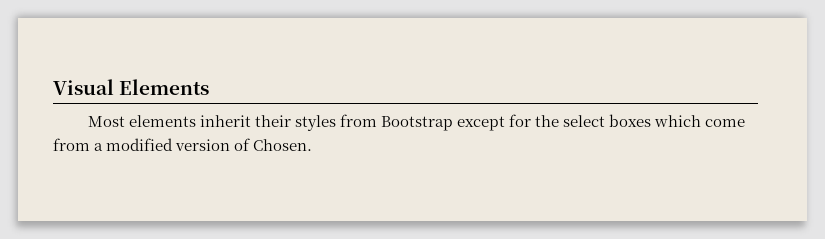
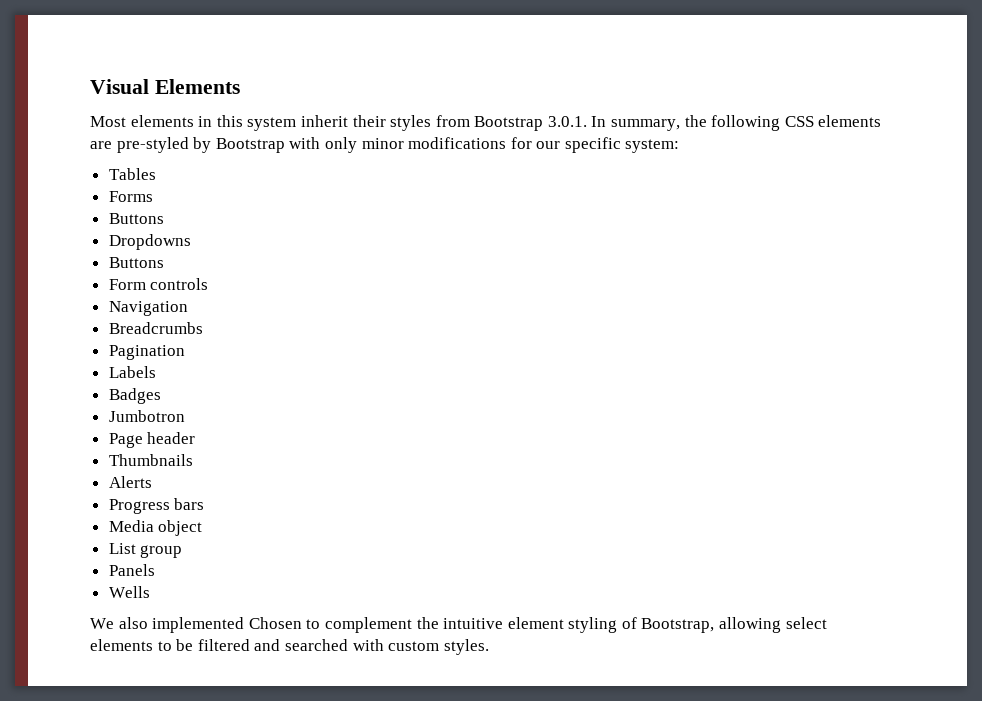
(196, 121) none -> [198,115,297,131] in this system
[457,114,746,131] [53,138,313,151] except for the select boxes which come from a modified version of Chosen. -> [547,115,882,131] [90,137,680,153] [108,168,156,180] [108,191,153,202] [108,213,164,224] [108,234,191,250] [108,257,164,268] [108,278,209,290] [108,301,188,316] [108,322,203,334] [108,345,185,360] [108,366,156,378] [108,388,161,404] [108,410,185,422] [108,432,196,448] [108,454,193,466] [108,476,152,488] [108,498,205,514] [108,520,203,536] [108,543,183,558] [108,564,155,576] [108,586,150,598] [90,617,827,633] [90,639,489,655] 3.0.1. In summary, the following CSS elements are pre-styled by Bootstrap with only minor modifications for our specific system: // Tables // Forms // Buttons // Dropdowns // Buttons // Form controls // Navigation // Breadcrumbs // Pagination // Labels // Badges // Jumbotron // Page header // Thumbnails // Alerts // Progress bars // Media object // List group // Panels // Wells // We also implemented Chosen to complement the intuitive element styling of Bootstrap, allowing select elements to be filtered and searched with custom styles.

